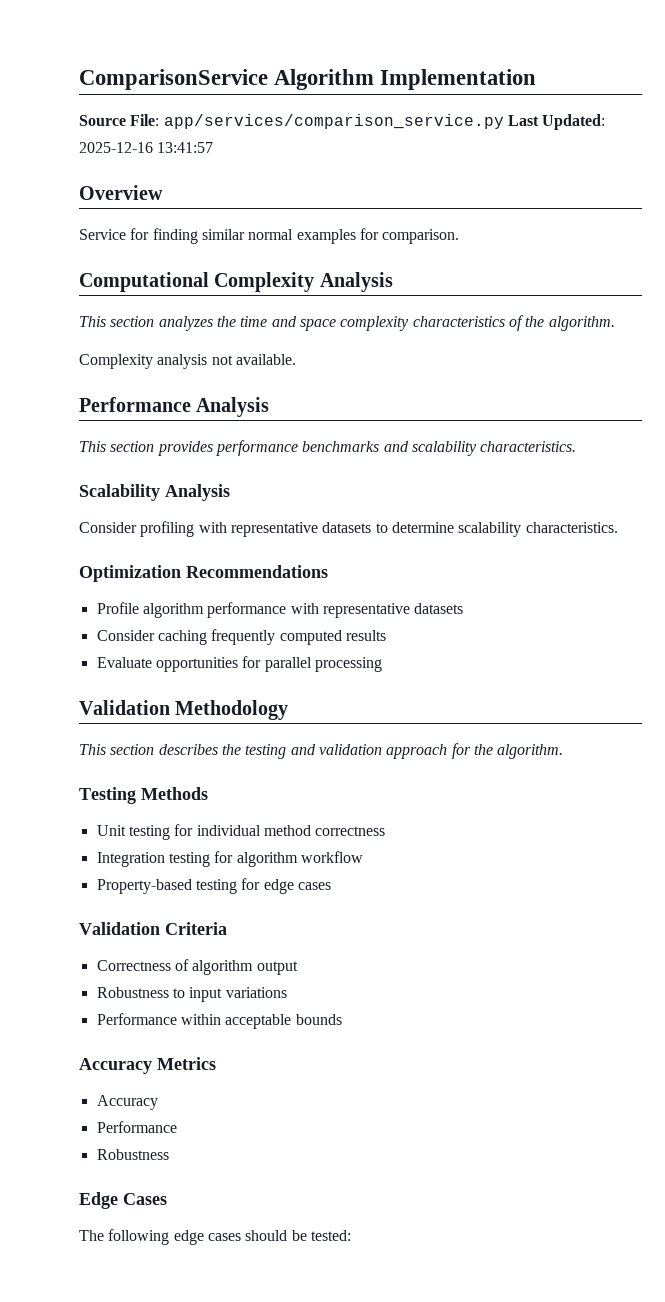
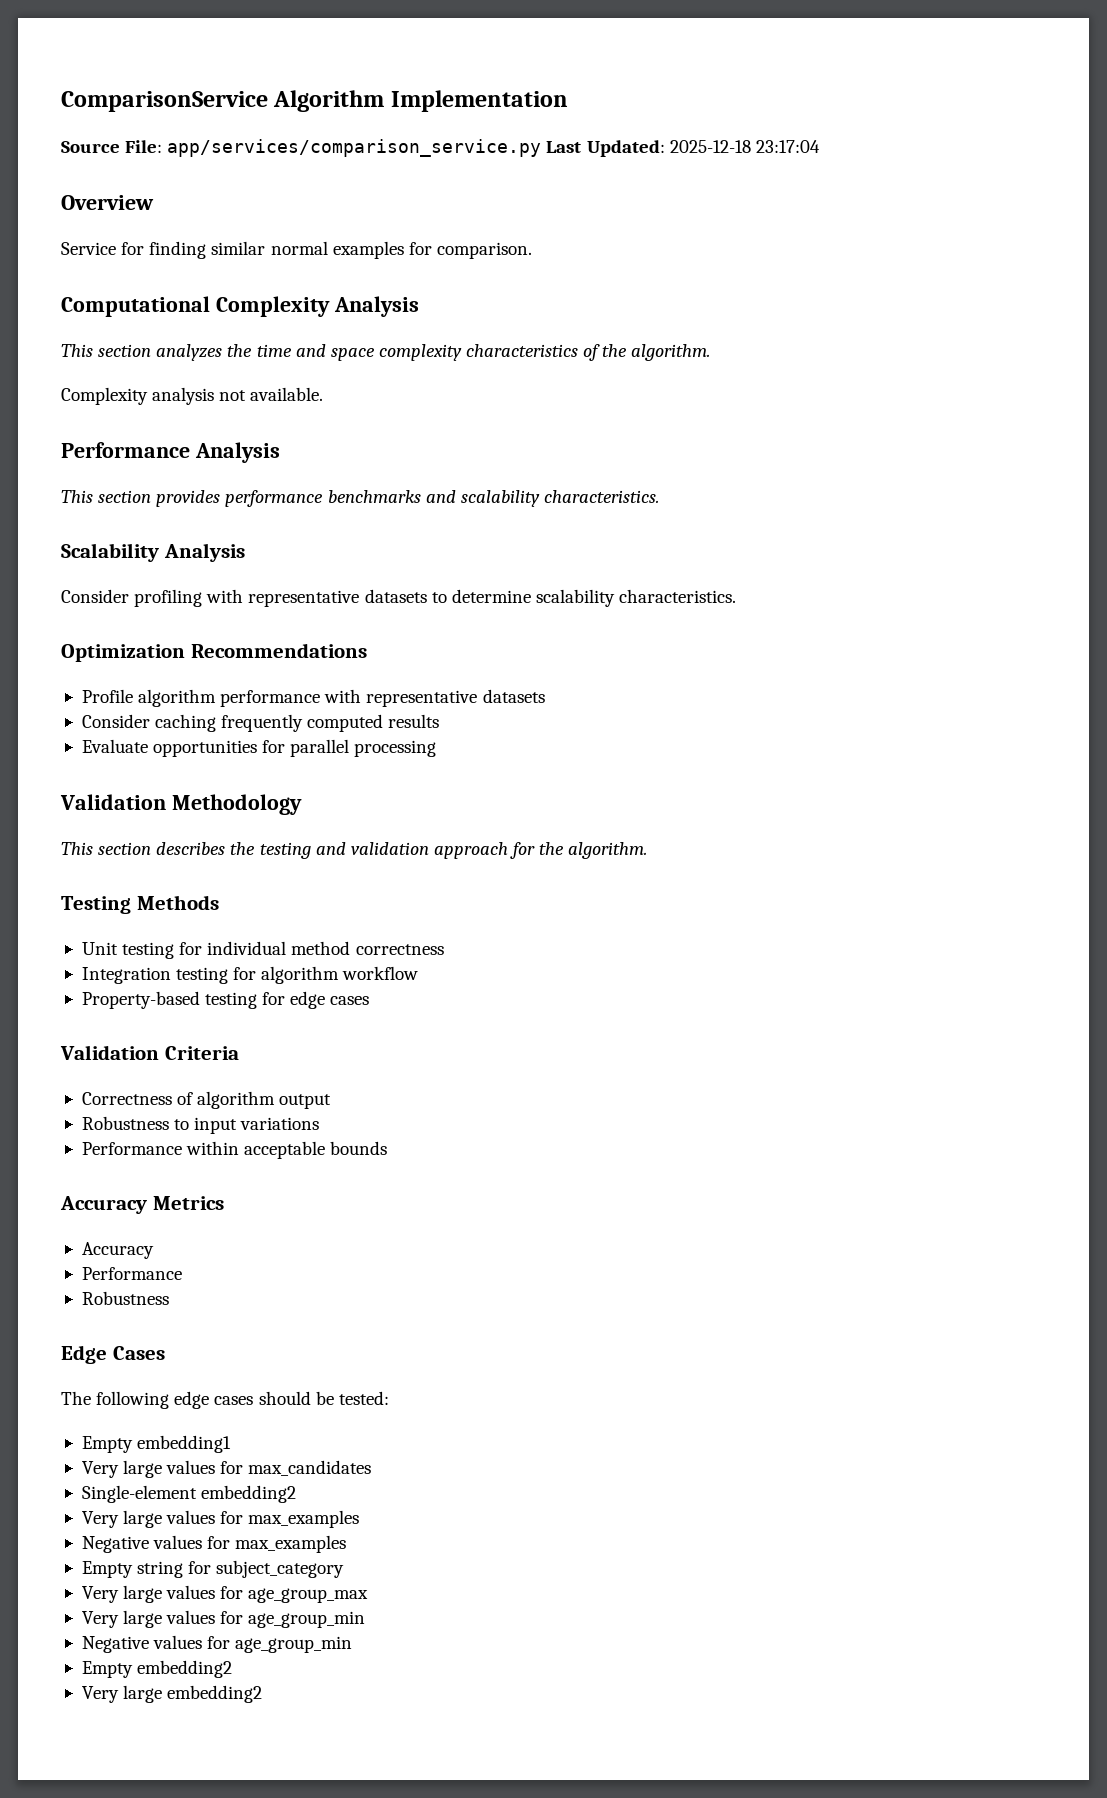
[79,142,214,153] 2025-12-16 13:41:57 -> [669,140,820,153] 2025-12-18 23:17:04
(351, 1235) none -> [81,1435,232,1453] [81,1460,372,1478] [81,1485,297,1503] [81,1510,360,1528] [81,1535,347,1553] [81,1560,345,1578] [81,1585,369,1603] [81,1610,366,1628] [81,1635,353,1653] [81,1660,233,1678] [81,1685,263,1703] // Empty embedding1 // Very large values for max_candidates // Single-element embedding2 // Very large values for max_examples // Negative values for max_examples // Empty string for subject_category // Very large values for age_group_max // Very large values for age_group_min // Negative values for age_group_min // Empty embedding2 // Very large embedding2

